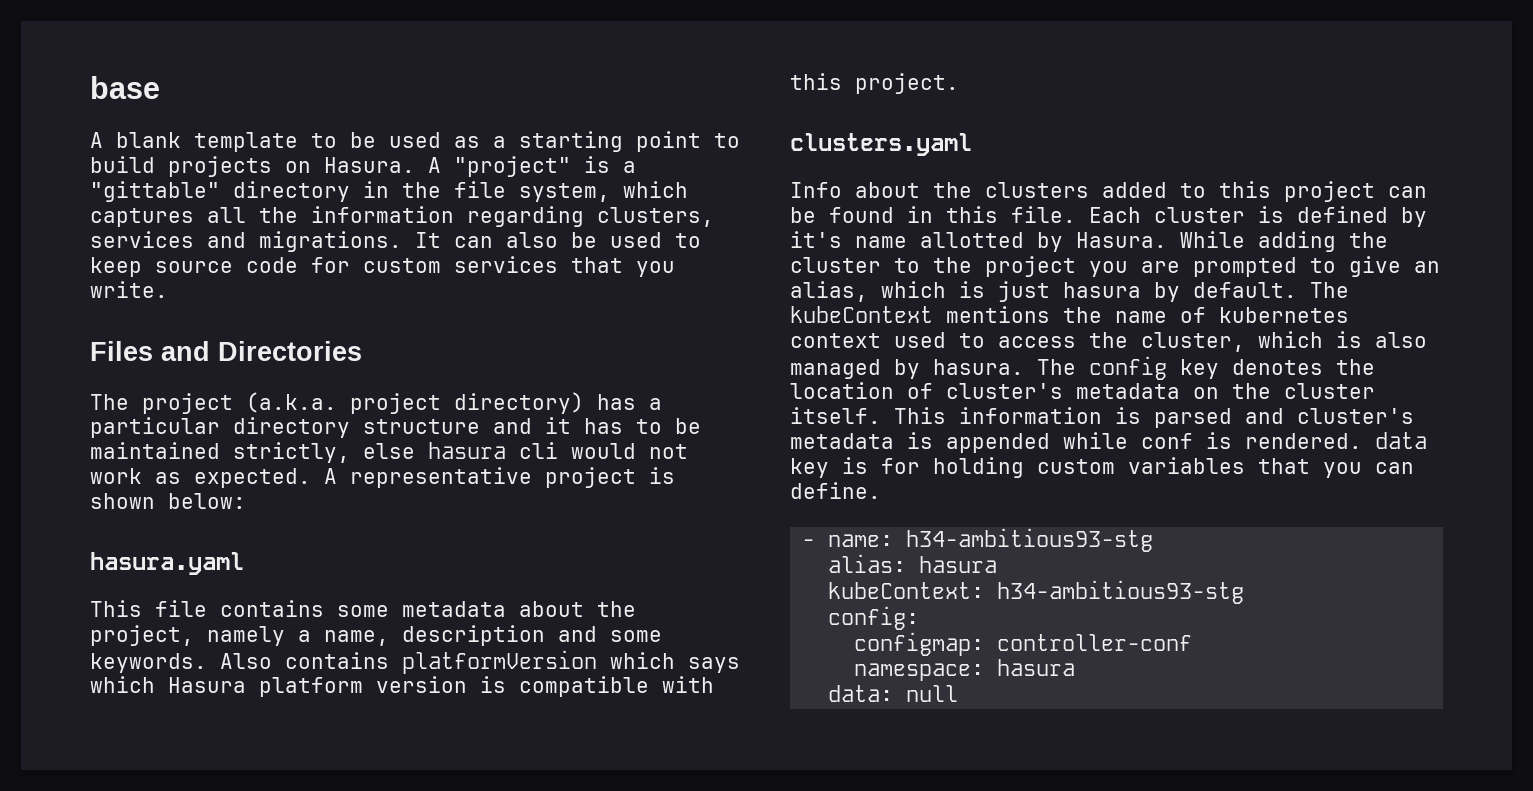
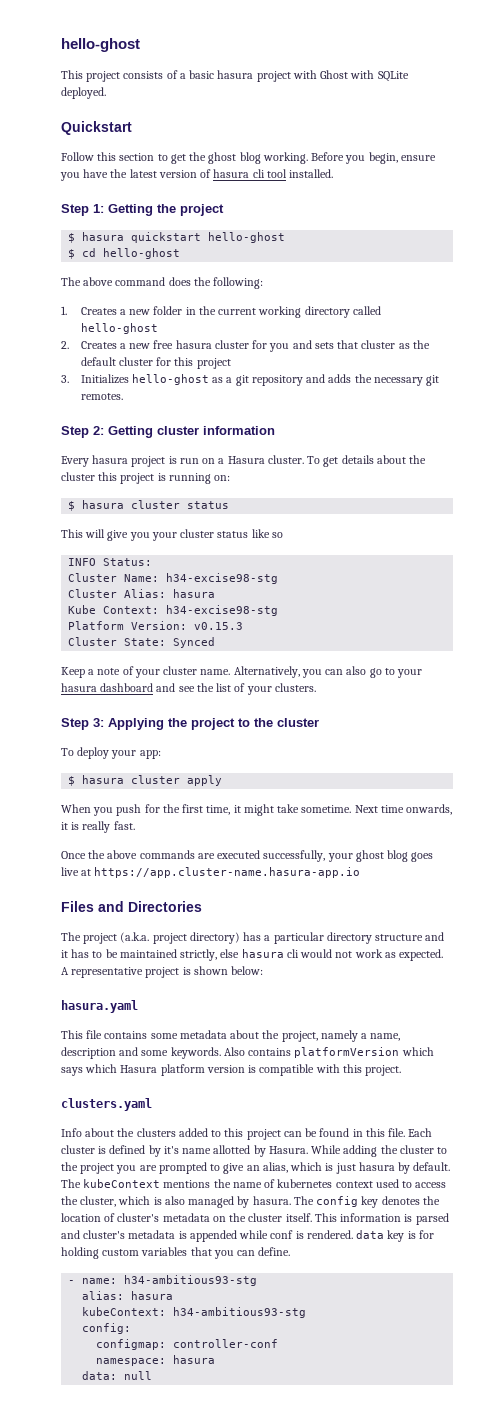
[90,76,160,99] [90,131,740,152] [90,156,636,177] [90,181,688,202] [90,206,714,227] [90,231,701,252] [90,256,675,277] [90,281,168,298] base // A blank template to be used as a starting point to build projects on Hasura. A "project" is a "gittable" directory in the file system, which captures all the information regarding clusters, services and migrations. It can also be used to keep source code for custom services that you write. -> [61,38,140,52] [61,70,409,82] [61,87,106,99] [61,121,132,135] [61,152,436,164] [60,169,334,181] [61,204,224,216] [68,232,286,243] [68,248,181,259] [61,277,264,289] [61,306,381,318] [80,323,158,334] [61,340,430,352] [80,357,231,369] [61,374,440,386] [80,393,123,400] [61,426,275,438] [61,455,427,467] [61,472,231,484] [68,500,230,511] [61,529,283,541] [68,558,153,566] [68,573,279,584] [68,589,216,598] [68,605,279,616] [68,621,244,630] [68,637,216,648] [61,666,423,678] [61,683,316,695] [61,718,319,730] [61,747,161,759] [68,775,223,786] [61,804,453,816] [61,821,135,833] [61,850,434,862] [61,867,361,878] hello-ghost // This project consists of a basic hasura project with Ghost with SQLite deployed. // Quickstart // Follow this section to get the ghost blog working. Before you begin, ensure you have the latest version of hasura cli tool installed. // Step 1: Getting the project // $ hasura quickstart hello-ghost // $ cd hello-ghost // The above command does the following: // 1. Creates a new folder in the current working directory called hello-ghost // 2. Creates a new free hasura cluster for you and sets that cluster as the default cluster for this project // 3. Initializes hello-ghost as a git repository and adds the necessary git remotes. // Step 2: Getting cluster information // Every hasura project is run on a Hasura cluster. To get details about the cluster this project is running on: // $ hasura cluster status // This will give you your cluster status like so // INFO Status: // Cluster Name: h34-excise98-stg // Cluster Alias: hasura // Kube Context: h34-excise98-stg // Platform Version: v0.15.3 // Cluster State: Synced // Keep a note of your cluster name. Alternatively, you can also go to your hasura dashboard and see the list of your clusters. // Step 3: Applying the project to the cluster // To deploy your app: // $ hasura cluster apply // When you push for the first time, it might take sometime. Next time onwards, it is really fast. // Once the above commands are executed successfully, your ghost blog goes live at https://app.cluster-name.hasura-app.io

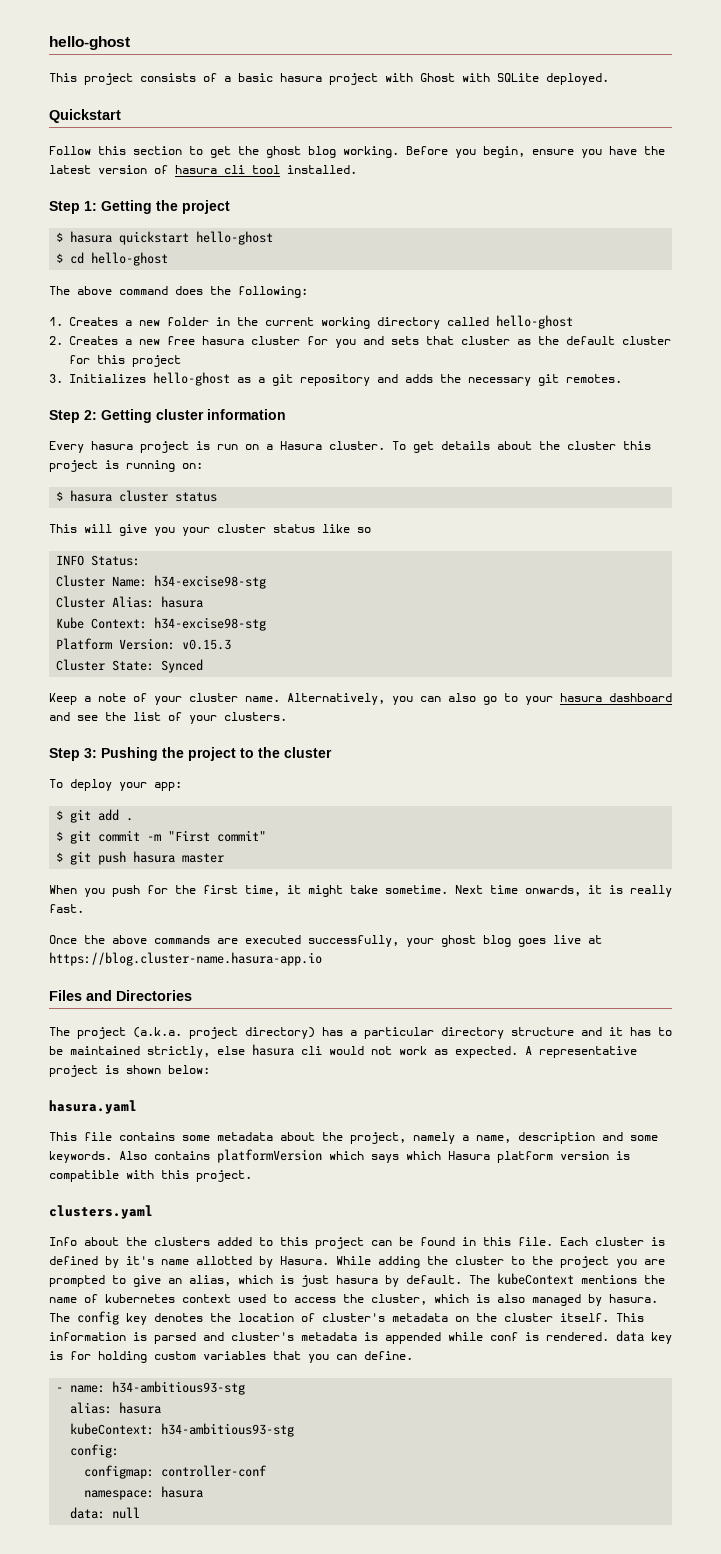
[108,718,164,730] Applying -> [101,747,158,761] Pushing
[82,775,223,786] hasura cluster apply -> [70,809,134,823] [56,830,267,844] [56,851,225,865] git add . // $ git commit -m "First commit" // $ git push hasura master
[94,867,361,878] https://app.cluster-name.hasura-app.io -> [49,952,322,966] https://blog.cluster-name.hasura-app.io

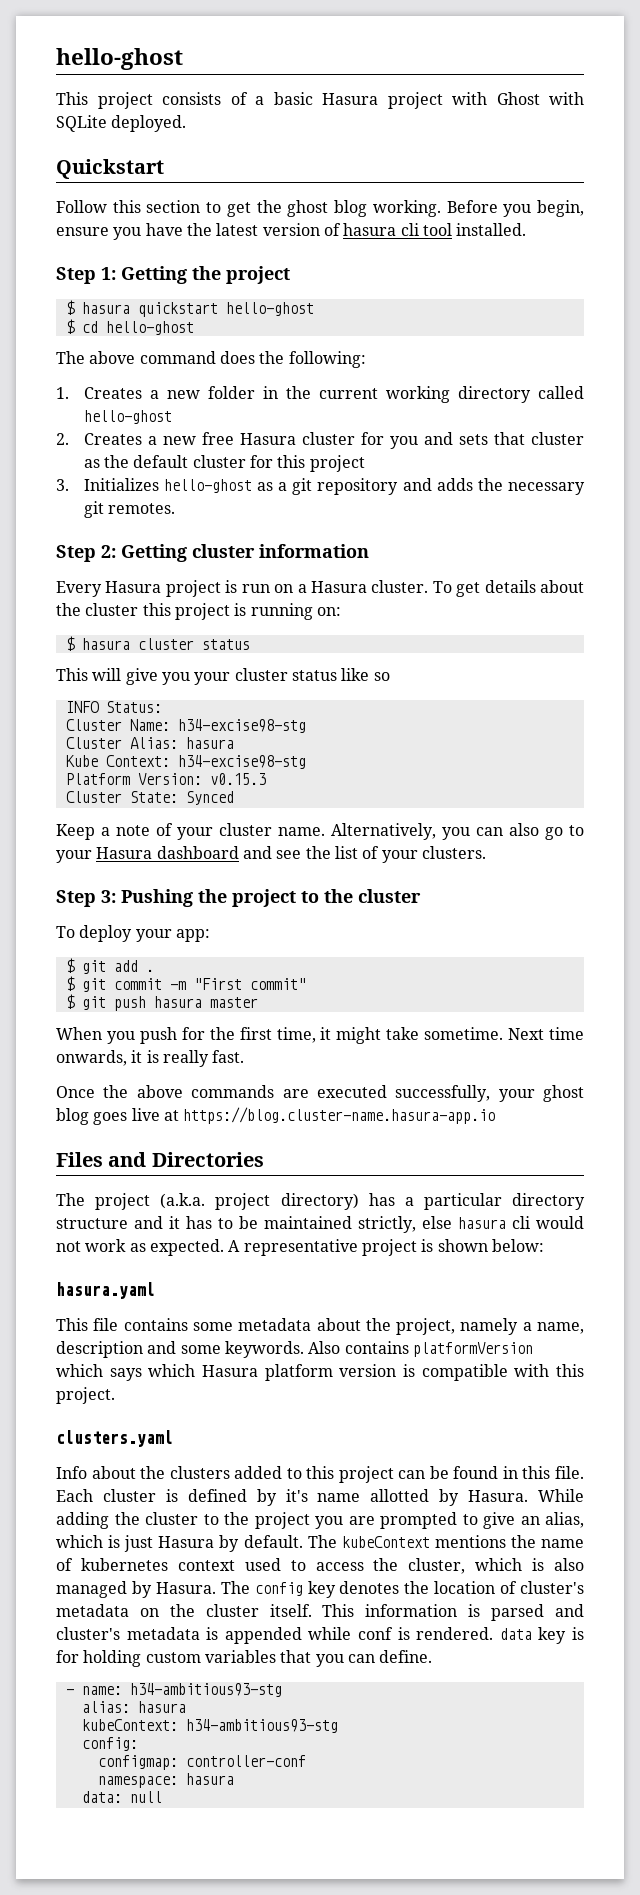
[280,73,322,82] hasura -> [322,93,378,105] Hasura
[202,336,244,345] hasura -> [239,433,296,445] Hasura
[91,441,133,450] hasura -> [105,581,162,593] Hasura
[560,693,602,702] hasura -> [96,847,153,859] Hasura
[336,1275,378,1284] hasura -> [158,1536,215,1548] Hasura
[609,1294,658,1303] hasura. -> [155,1582,216,1594] Hasura.

